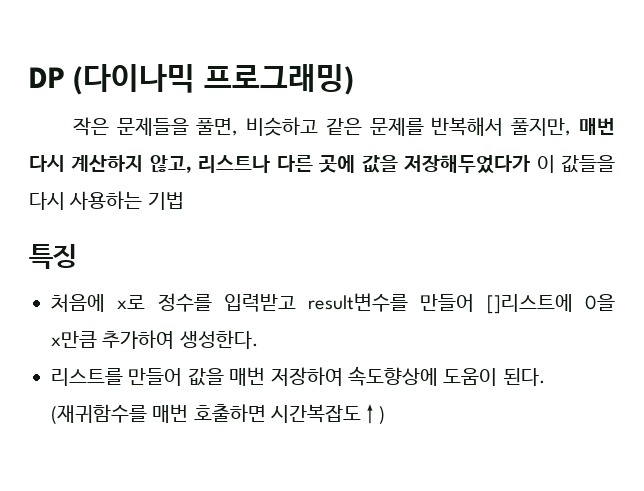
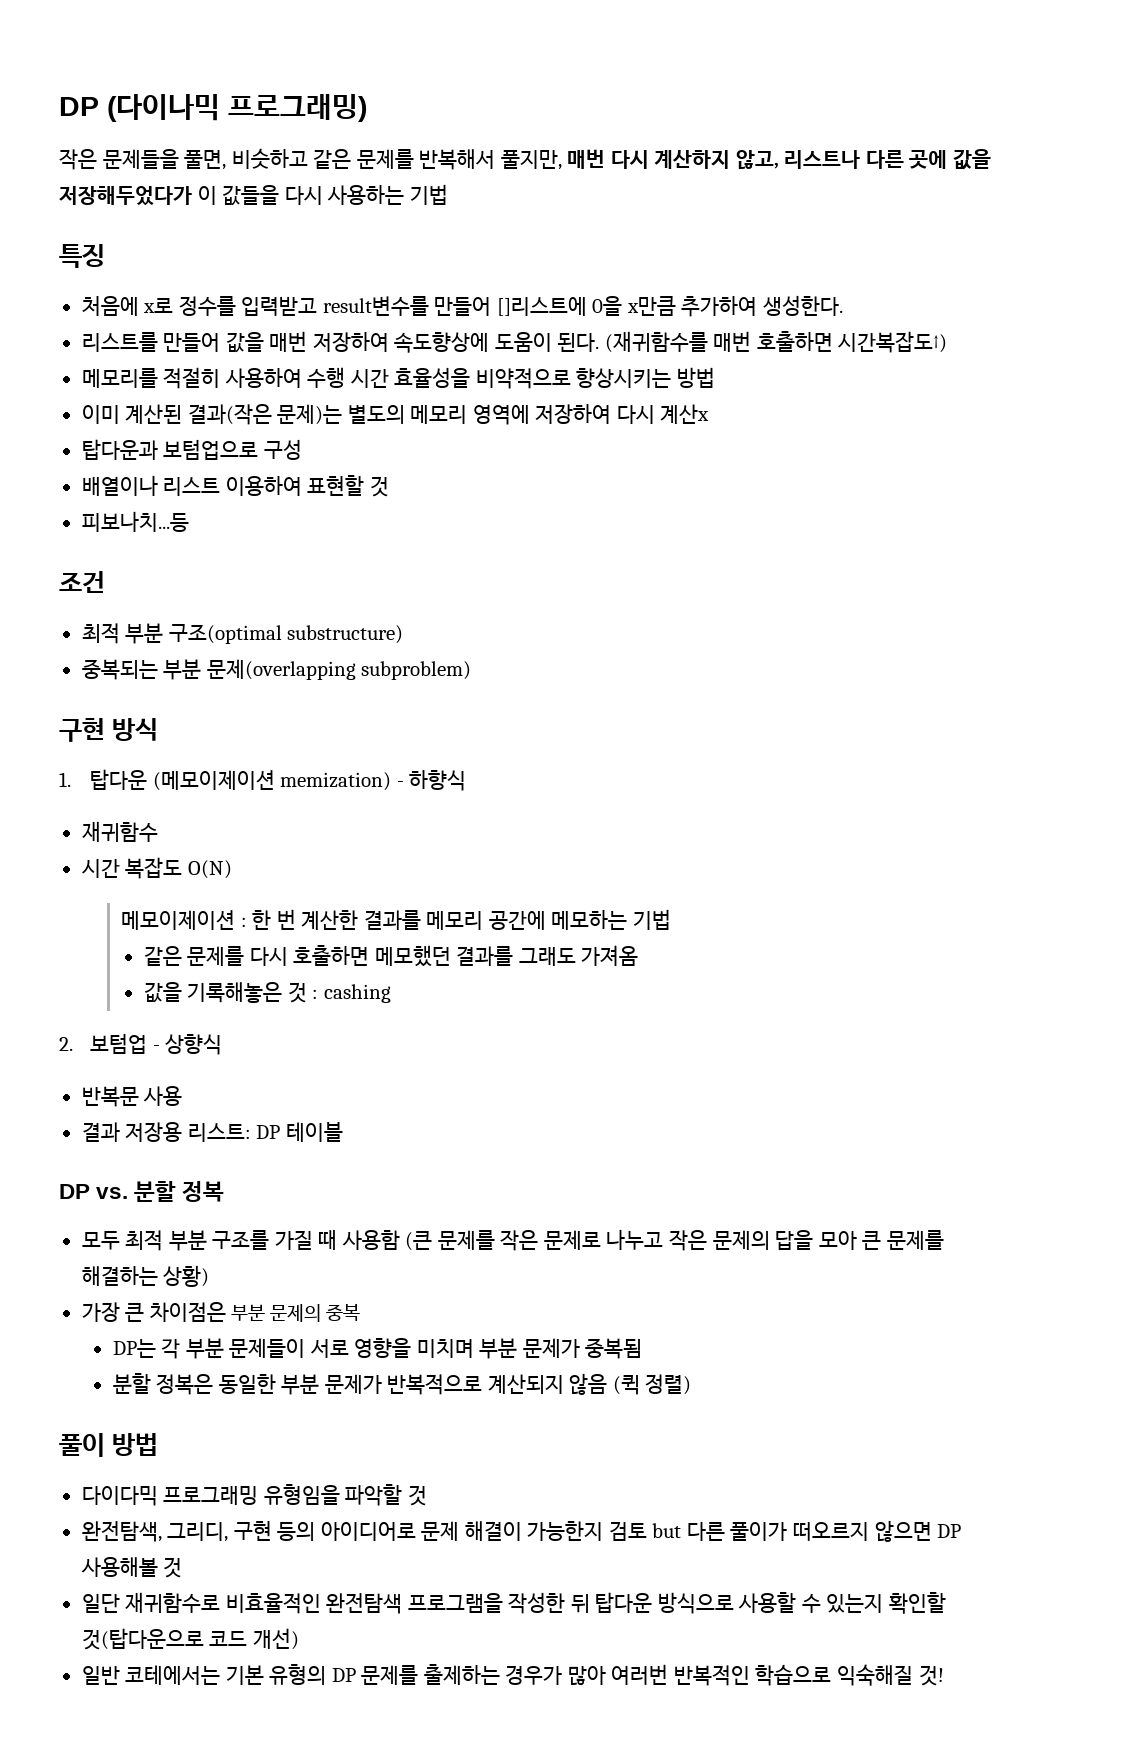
(386, 414) none -> [81,367,715,389] [81,404,710,425] [81,439,302,460] [81,475,389,497] [81,511,189,532] [59,571,105,593] [81,623,404,644] [81,659,472,680] [59,718,158,742] [59,769,467,791] [81,821,158,842] [81,857,232,879] [121,909,671,930] [143,945,639,967] [143,982,391,1003] [59,1033,223,1055] [81,1086,183,1107] [81,1121,343,1142] [59,1181,225,1202] [81,1229,944,1251] [81,1265,210,1287] [81,1302,361,1322] [112,1338,643,1359] [112,1373,692,1395] [59,1433,158,1457] [81,1484,427,1506] [81,1520,962,1542] [80,1557,183,1578] [81,1592,946,1614] [81,1628,299,1650] [81,1664,944,1686] // 메모리를 적절히 사용하여 수행 시간 효율성을 비약적으로 향상시키는 방법 // 이미 계산된 결과(작은 문제)는 별도의 메모리 영역에 저장하여 다시 계산x // 탑다운과 보텀업으로 구성 // 배열이나 리스트 이용하여 표현할 것 // 피보나치...등 // 조건 // 최적 부분 구조(optimal substructure) // 중복되는 부분 문제(overlapping subproblem) // 구현 방식 // 1. 탑다운 (메모이제이션 memization) - 하향식 // 재귀함수 // 시간 복잡도 O(N) // 메모이제이션 : 한 번 계산한 결과를 메모리 공간에 메모하는 기법 // 같은 문제를 다시 호출하면 메모했던 결과를 그래도 가져옴 // 값을 기록해놓은 것 : cashing // 2. 보텀업 - 상향식 // 반복문 사용 // 결과 저장용 리스트: DP 테이블 // DP vs. 분할 정복 // 모두 최적 부분 구조를 가질 때 사용함 (큰 문제를 작은 문제로 나누고 작은 문제의 답을 모아 큰 문제를 해결하는 상황) // 가장 큰 차이점은 부분 문제의 중복 // DP는 각 부분 문제들이 서로 영향을 미치며 부분 문제가 중복됨 // 분할 정복은 동일한 부분 문제가 반복적으로 계산되지 않음 (퀵 정렬) // 풀이 방법 // 다이다믹 프로그래밍 유형임을 파악할 것 // 완전탐색, 그리디, 구현 등의 아이디어로 문제 해결이 가능한지 검토 but 다른 풀이가 떠오르지 않으면 DP 사용해볼 것 // 일단 재귀함수로 비효율적인 완전탐색 프로그램을 작성한 뒤 탑다운 방식으로 사용할 수 있는지 확인할 것(탑다운으로 코드 개선) // 일반 코테에서는 기본 유형의 DP 문제를 출제하는 경우가 많아 여러번 반복적인 학습으로 익숙해질 것!

